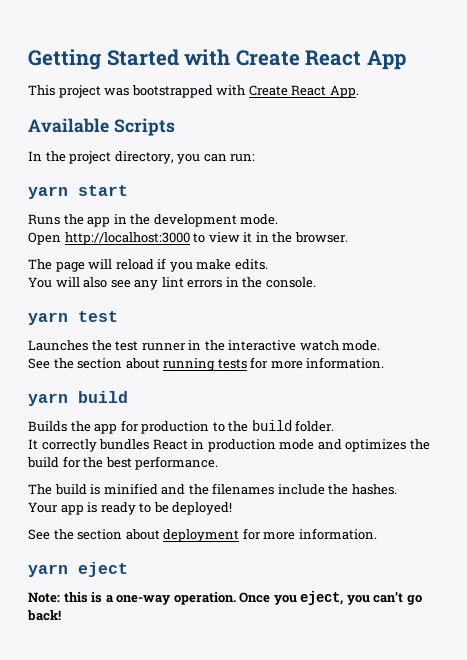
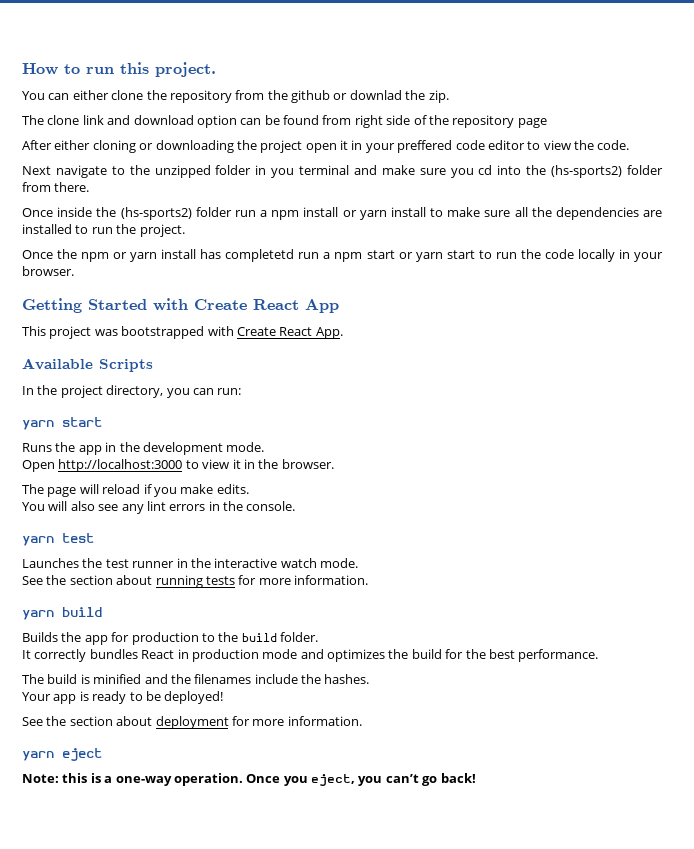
(28, 59) none -> [22,62,216,77] [22,90,449,103] [22,115,547,128] [22,140,630,153] [22,165,663,178] [22,182,90,192] [22,207,662,220] [22,224,185,237] [22,249,663,262] [22,266,74,276] How to run this project. // You can either clone the repository from the github or downlad the zip. // The clone link and download option can be found from right side of the repository page // After either cloning or downloading the project open it in your preffered code editor to view the code. // Next navigate to the unzipped folder in you terminal and make sure you cd into the (hs-sports2) folder from there. // Once inside the (hs-sports2) folder run a npm install or yarn install to make sure all the dependencies are installed to run the project. // Once the npm or yarn install has completetd run a npm start or yarn start to run the code locally in your browser. //

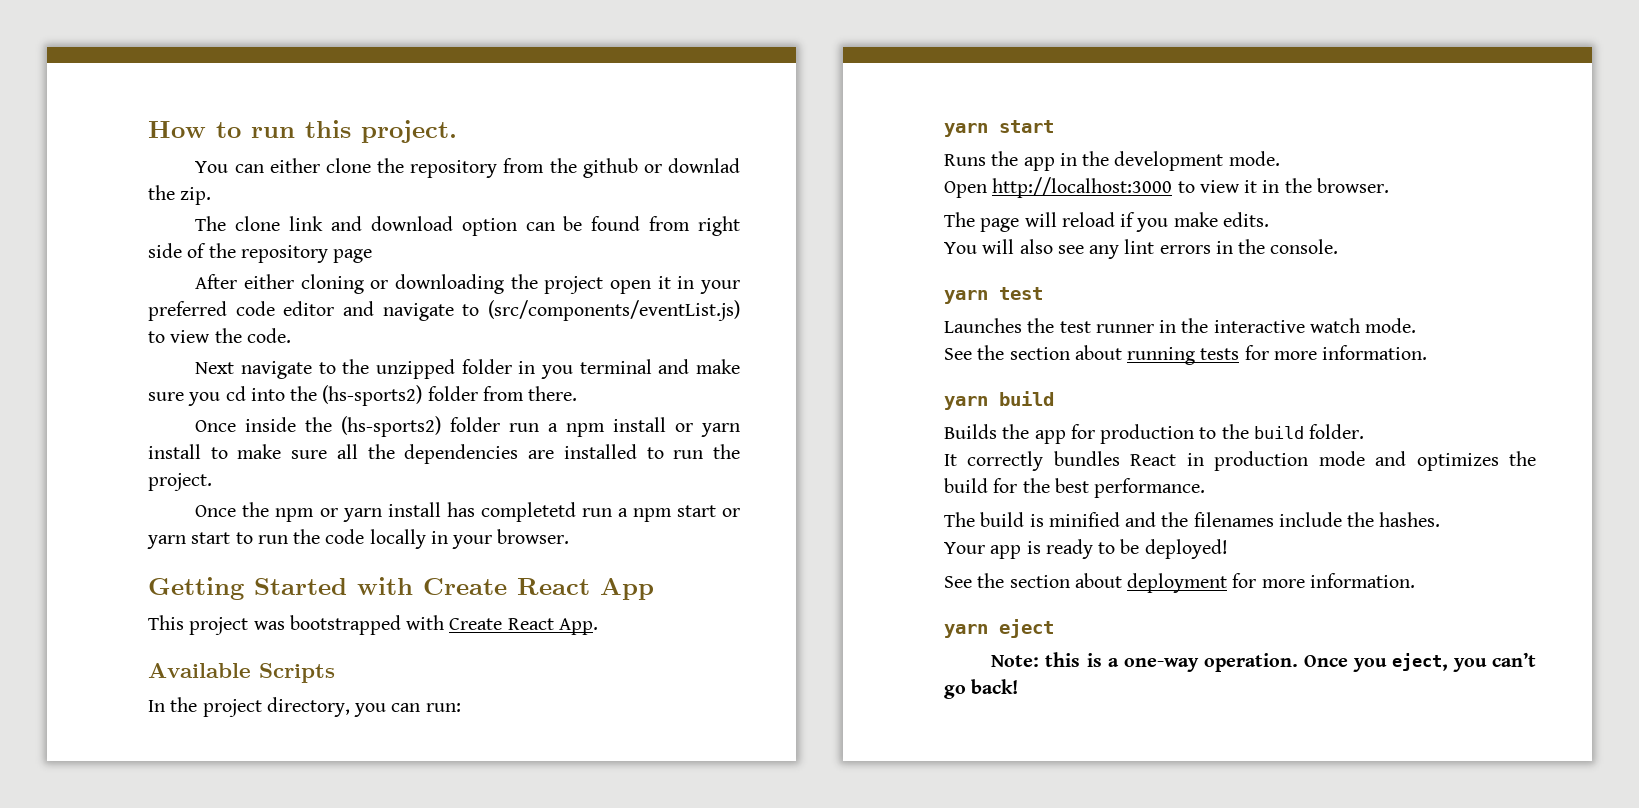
[397,140,453,153] preffered -> [148,301,227,321] preferred
(525, 145) none -> [343,300,740,321] and navigate to (src/components/eventList.js)

